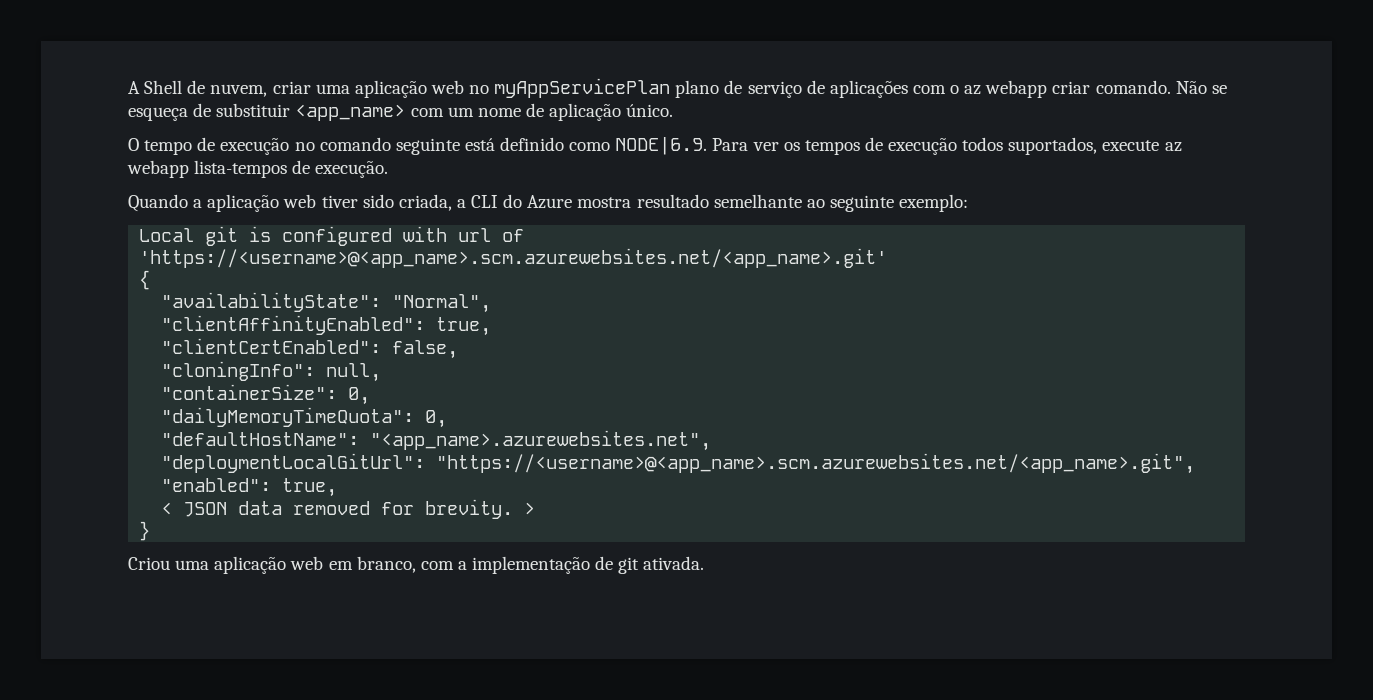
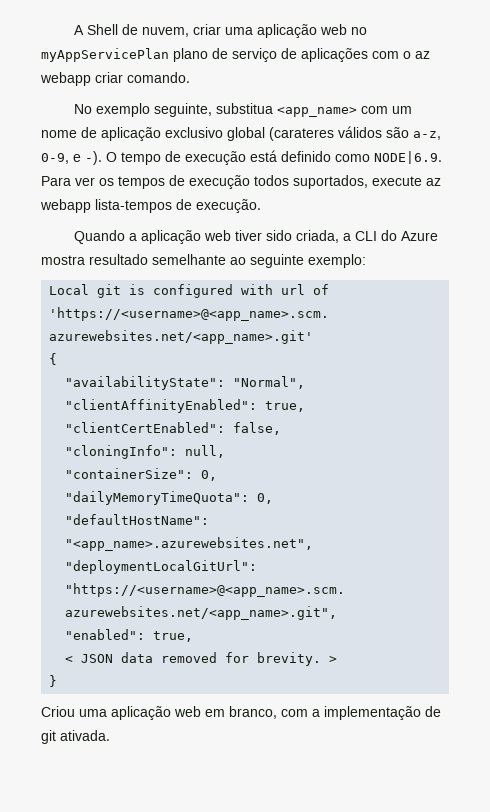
[1175,81,1227,94] [128,103,291,121] Não se esqueça de substituir -> [74,103,274,117] // No exemplo seguinte, substitua
[626,104,674,117] único. // -> [165,126,441,141] [41,151,102,165] exclusivo global (carateres válidos são a-z, 0-9, e -).
[294,137,460,155] no comando seguinte -> (246, 158) none

